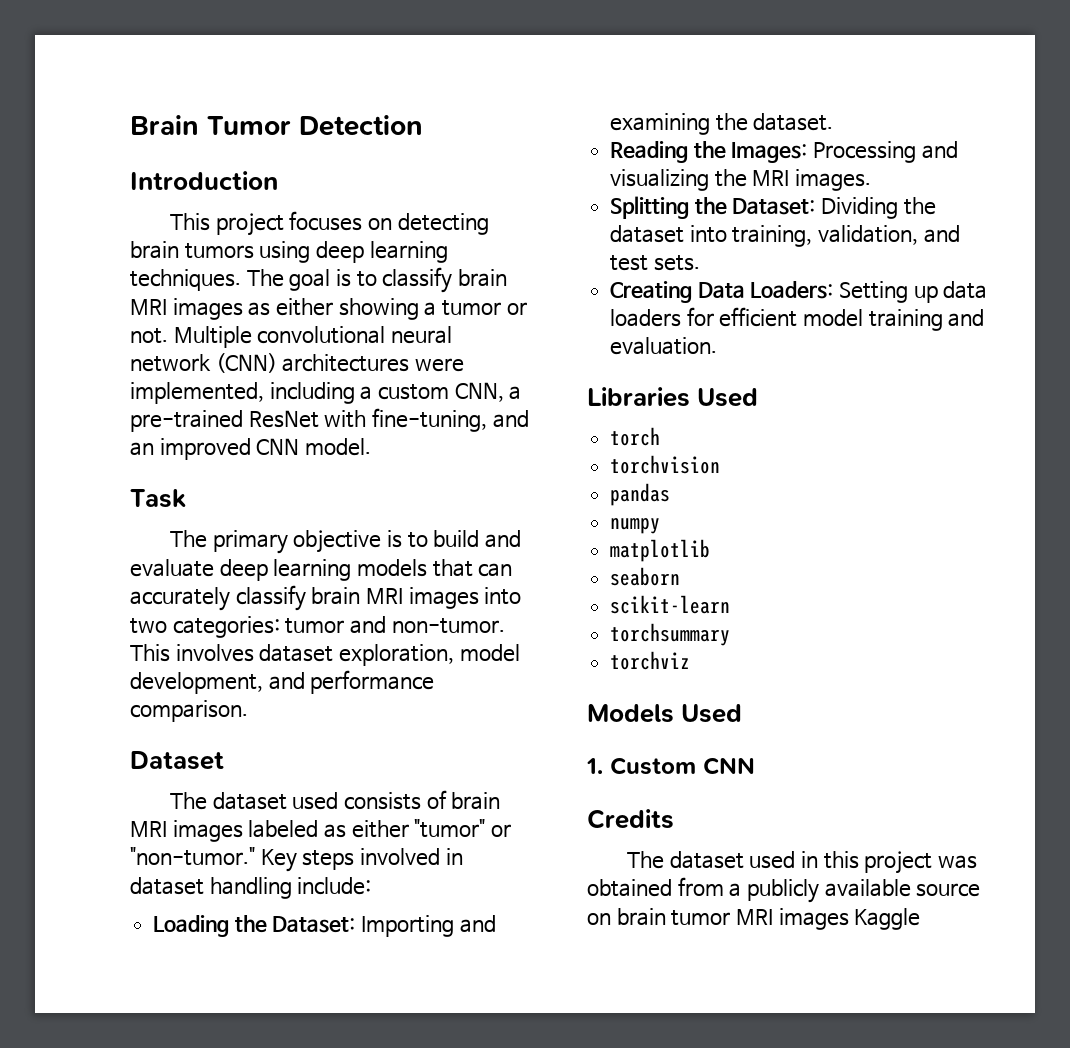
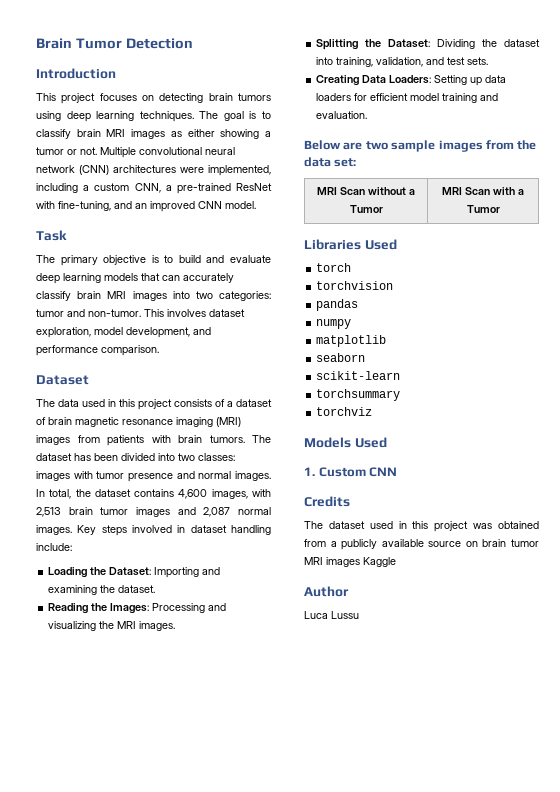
[212,790,501,810] [130,819,512,842] [130,847,255,866] dataset used consists of brain MRI images labeled as either "tumor" or "non-tumor." -> [58,399,272,410] [36,417,241,427] [36,435,271,446] [36,453,235,461] [36,471,271,482] [36,489,271,499] [36,507,271,517] [36,525,72,535] data used in this project consists of a dataset of brain magnetic resonance imaging (MRI) images from patients with brain tumors. The dataset has been divided into two classes: images with tumor presence and normal images. In total, the dataset contains 4,600 images, with 2,513 brain tumor images and 2,087 normal images.
(718, 346) none -> [304,140,537,152] [304,157,357,167] [317,187,415,195] [349,205,383,213] [442,187,524,195] [466,205,500,213] // Below are two sample images from the data set: // MRI Scan without a Tumor | MRI Scan with a Tumor
(921, 919) none -> [304,586,349,597] [304,611,359,619] // Author // Luca Lussu

